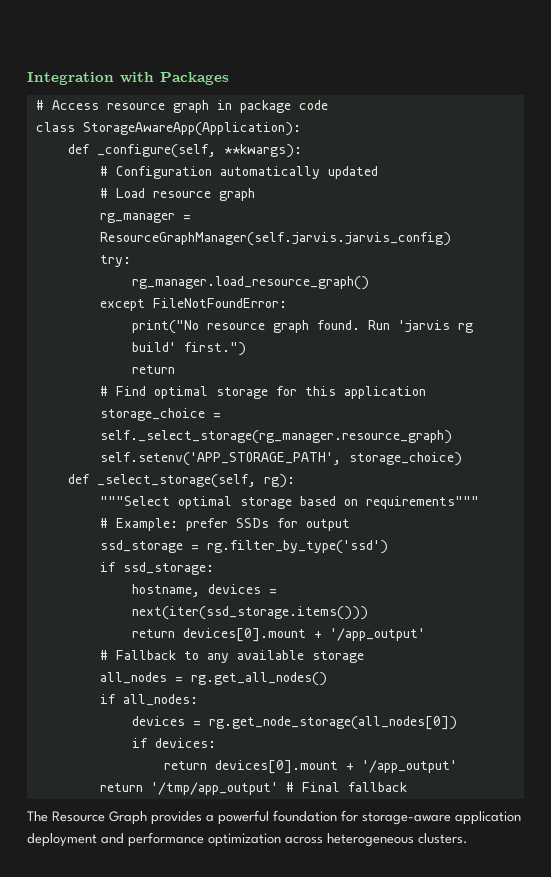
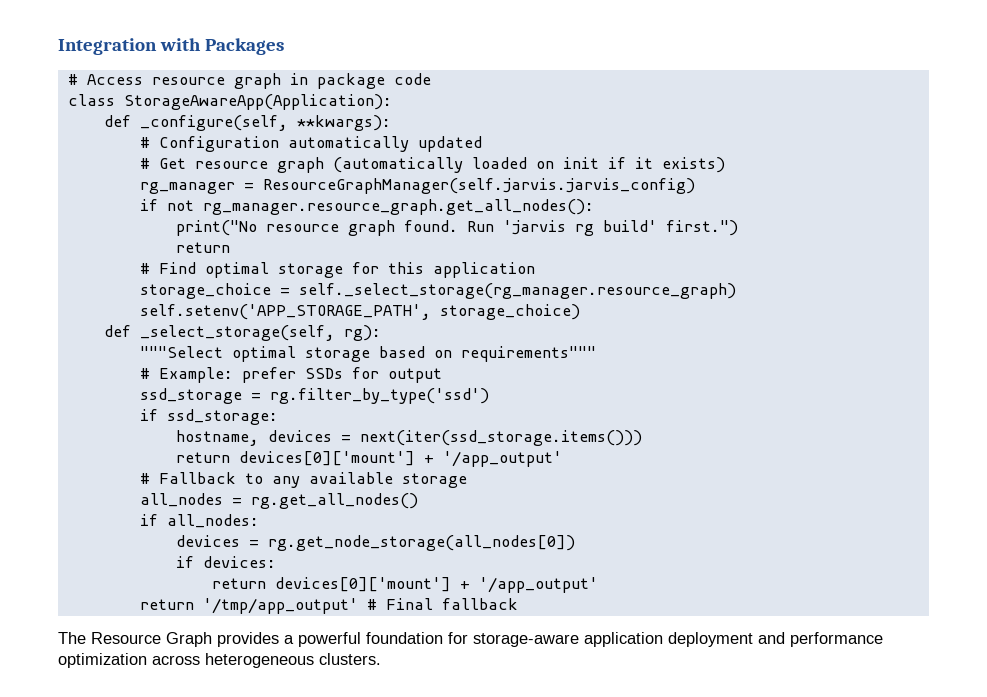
[115,188,255,201] Load resource graph -> [158,157,725,173] Get resource graph (automatically loaded on init if it exists)
[99,255,131,267] [131,276,369,290] [99,298,287,311] try: // rg_manager.load_resource_graph() // except FileNotFoundError: -> [139,199,594,215] if not rg_manager.resource_graph.get_all_nodes():
[182,628,306,642] devices[0].mount -> [238,451,415,466] devices[0]['mount']
[214,760,338,774] devices[0].mount -> [274,577,451,592] devices[0]['mount']

